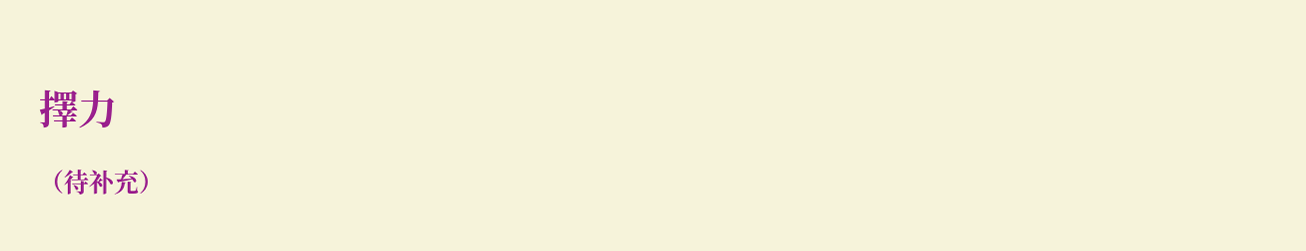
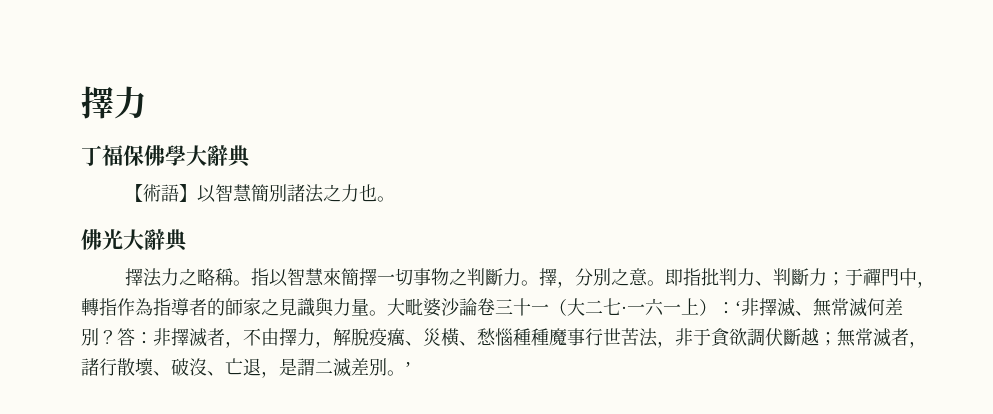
[38,169,164,195] （待补充） -> [81,145,252,168] [124,184,395,203] [81,229,189,252] [124,268,935,288] [81,297,903,317] [81,328,927,348] [81,358,411,378] 丁福保佛學大辭典 // 【術語】以智慧簡別諸法之力也。 // 佛光大辭典 // 擇法力之略稱。指以智慧來簡擇一切事物之判斷力。擇，分別之意。即指批判力、判斷力；于禪門中，轉指作為指導者的師家之見識與力量。大毗婆沙論卷三十一（大二七·一六一上）：‘非擇滅、無常滅何差別？答：非擇滅者，不由擇力，解脫疫癘、災橫、愁惱種種魔事行世苦法，非于貪欲調伏斷越；無常滅者，諸行散壞、破沒、亡退，是謂二滅差別。’

